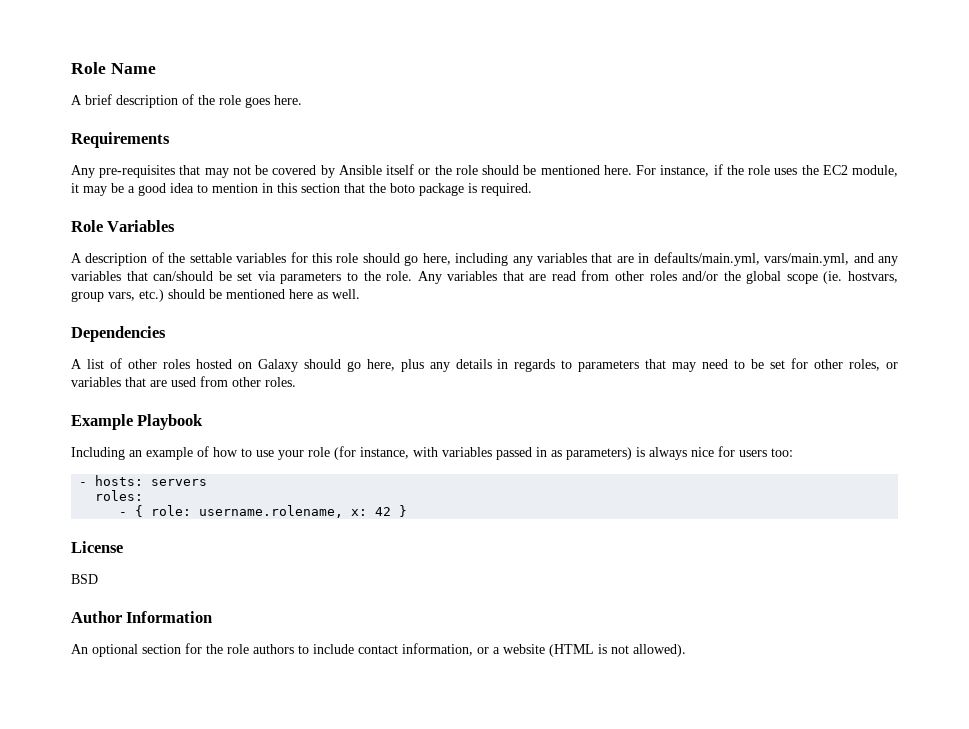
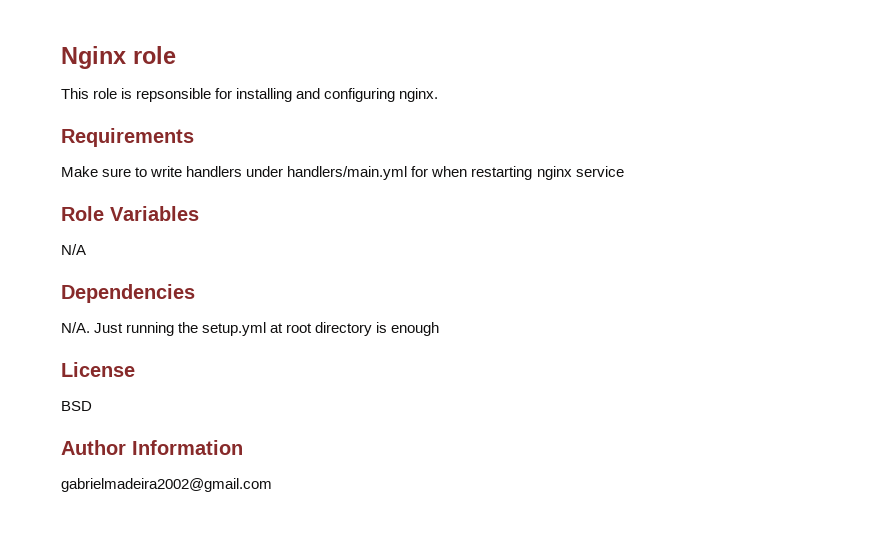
[71,62,156,74] [71,94,302,108] [71,132,170,148] [71,164,899,178] [71,183,532,196] [71,220,176,232] [71,252,899,266] [71,270,899,284] [71,289,360,302] [71,326,166,342] [71,358,898,372] [71,376,296,387] [71,414,204,430] [71,446,793,460] [79,475,208,486] [95,490,144,501] [119,505,408,518] [71,541,123,553] [71,574,98,584] [71,611,213,623] [71,643,686,657] Role Name // A brief description of the role goes here. // Requirements // Any pre-requisites that may not be covered by Ansible itself or the role should be mentioned here. For instance, if the role uses the EC2 module, it may be a good idea to mention in this section that the boto package is required. // Role Variables // A description of the settable variables for this role should go here, including any variables that are in defaults/main.yml, vars/main.yml, and any variables that can/should be set via parameters to the role. Any variables that are read from other roles and/or the global scope (ie. hostvars, group vars, etc.) should be mentioned here as well. // Dependencies // A list of other roles hosted on Galaxy should go here, plus any details in regards to parameters that may need to be set for other roles, or variables that are used from other roles. // Example Playbook // Including an example of how to use your role (for instance, with variables passed in as parameters) is always nice for users too: // - hosts: servers // roles: // - { role: username.rolename, x: 42 } // License // BSD // Author Information // An optional section for the role authors to include contact information, or a website (HTML is not allowed). -> [61,46,176,69] [61,88,439,102] [61,128,194,147] [61,166,624,180] [61,206,199,221] [61,244,86,255] [61,284,195,303] [61,322,440,336] [61,362,135,377] [61,401,92,411] [61,440,243,455] [61,478,272,492] Nginx role // This role is repsonsible for installing and configuring nginx. // Requirements // Make sure to write handlers under handlers/main.yml for when restarting nginx service // Role Variables // N/A // Dependencies // N/A. Just running the setup.yml at root directory is enough // License // BSD // Author Information // gabrielmadeira2002@gmail.com

